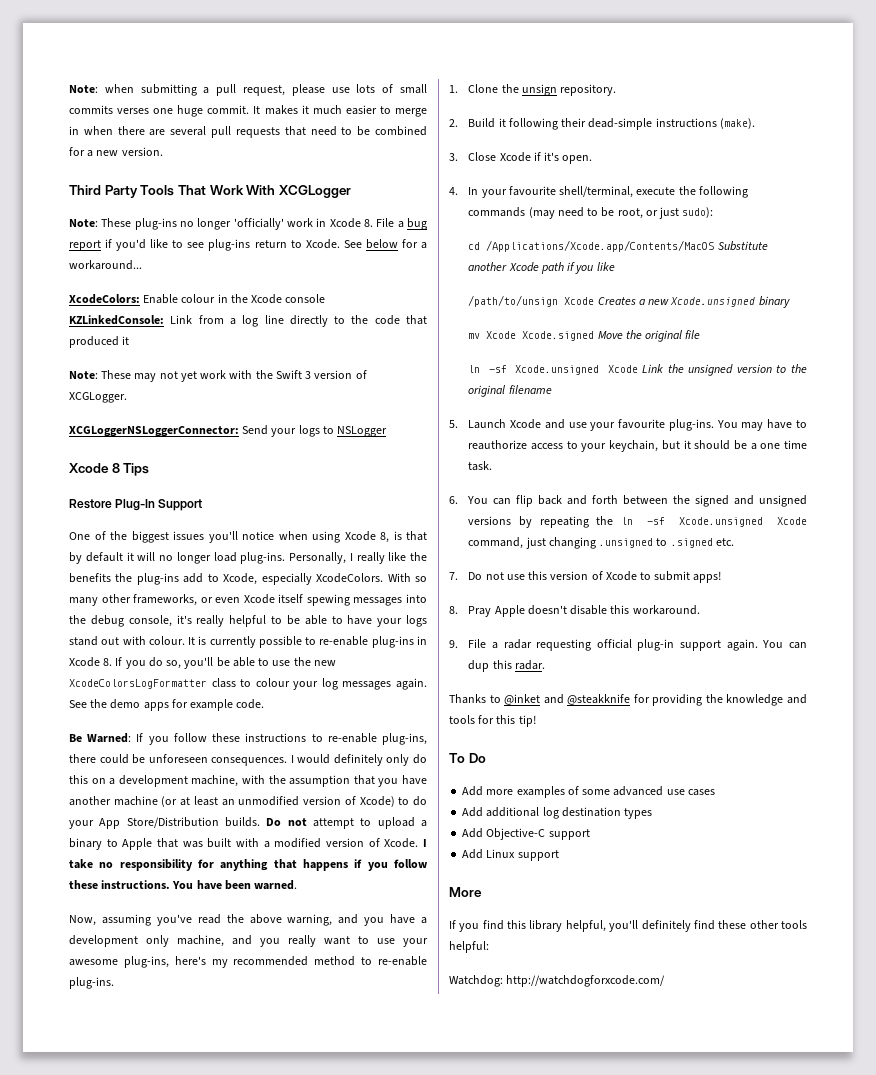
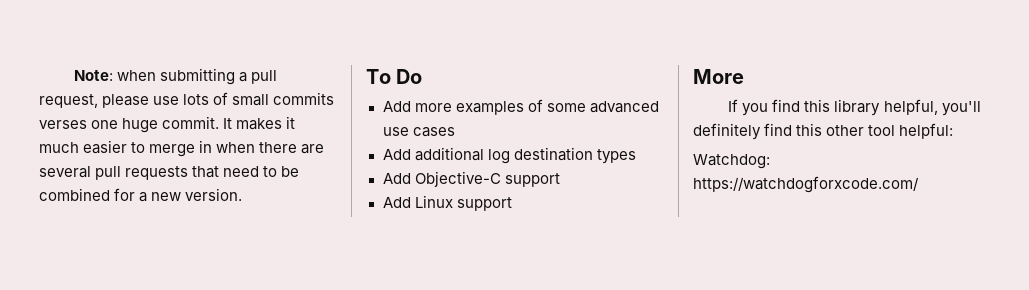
[69,185,351,198] [69,218,427,230] [69,239,428,251] [69,260,142,270] [69,294,326,304] [69,315,428,327] [69,336,130,348] [69,370,367,382] [69,392,127,403] [69,425,388,437] [69,463,150,476] [69,499,203,511] [69,531,427,543] [69,552,427,564] [69,573,427,585] [69,594,427,606] [69,615,427,627] [69,636,427,648] [69,657,336,669] [69,678,427,690] [69,699,265,711] [69,733,427,745] [69,754,427,766] [69,775,428,787] [69,796,428,807] [69,817,427,829] [69,838,428,850] [69,859,428,871] [69,880,298,890] [69,914,427,926] [69,935,428,947] [69,956,427,968] [69,977,114,989] [449,84,617,96] [449,118,755,130] [449,152,593,164] [449,186,748,198] [468,207,714,219] [468,240,768,252] [468,262,615,274] [468,295,790,308] [468,330,701,342] [468,364,807,376] [468,385,552,397] [449,419,807,431] [468,440,807,452] [468,461,493,471] [449,495,807,507] [468,516,807,528] [468,537,734,549] [449,571,722,583] [449,605,700,617] [449,639,807,651] [468,660,545,672] [449,694,807,706] [449,715,536,727] // Third Party Tools That Work With XCGLogger // Note: These plug-ins no longer 'officially' work in Xcode 8. File a bug report if you'd like to see plug-ins return to Xcode. See below for a workaround... // XcodeColors: Enable colour in the Xcode console // KZLinkedConsole: Link from a log line directly to the code that produced it // Note: These may not yet work with the Swift 3 version of XCGLogger. // XCGLoggerNSLoggerConnector: Send your logs to NSLogger // Xcode 8 Tips // Restore Plug-In Support // One of the biggest issues you'll notice when using Xcode 8, is that by default it will no longer load plug-ins. Personally, I really like the benefits the plug-ins add to Xcode, especially XcodeColors. With so many other frameworks, or even Xcode itself spewing messages into the debug console, it's really helpful to be able to have your logs stand out with colour. It is currently possible to re-enable plug-ins in Xcode 8. If you do so, you'll be able to use the new XcodeColorsLogFormatter class to colour your log messages again. See the demo apps for example code. // Be Warned: If you follow these instructions to re-enable plug-ins, there could be unforeseen consequences. I would definitely only do this on a development machine, with the assumption that you have another machine (or at least an unmodified version of Xcode) to do your App Store/Distribution builds. Do not attempt to upload a binary to Apple that was built with a modified version of Xcode. I take no responsibility for anything that happens if you follow these instructions. You have been warned. // Now, assuming you've read the above warning, and you have a development only machine, and you really want to use your awesome plug-ins, here's my recommended method to re-enable plug-ins. // 1. Clone the unsign repository. // 2. Build it following their dead-simple instructions (make). // 3. Close Xcode if it's open. // 4. In your favourite shell/terminal, execute the following commands (may need to be root, or just sudo): // cd /Applications/Xcode.app/Contents/MacOS Substitute another Xcode path if you like // /path/to/unsign Xcode Creates a new Xcode.unsigned binary // mv Xcode Xcode.signed Move the original file // ln -sf Xcode.unsigned Xcode Link the unsigned version to the original filename // 5. Launch Xcode and use your favourite plug-ins. You may have to reauthorize access to your keychain, but it should be a one time task. // 6. You can flip back and forth between the signed and unsigned versions by repeating the ln -sf Xcode.unsigned Xcode command, just changing .unsigned to .signed etc. // 7. Do not use this version of Xcode to submit apps! // 8. Pray Apple doesn't disable this workaround. // 9. File a radar requesting official plug-in support again. You can dup this radar. // Thanks to @inket and @steakknife for providing the knowledge and tools for this tip! -> (243, 194) none
[718,920,807,929] these other tools -> [796,123,896,136] this other tool
[506,975,666,987] http://watchdogforxcode.com/ -> [693,176,919,193] https://watchdogforxcode.com/

